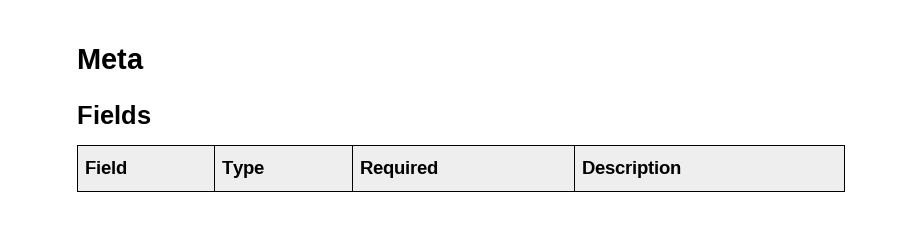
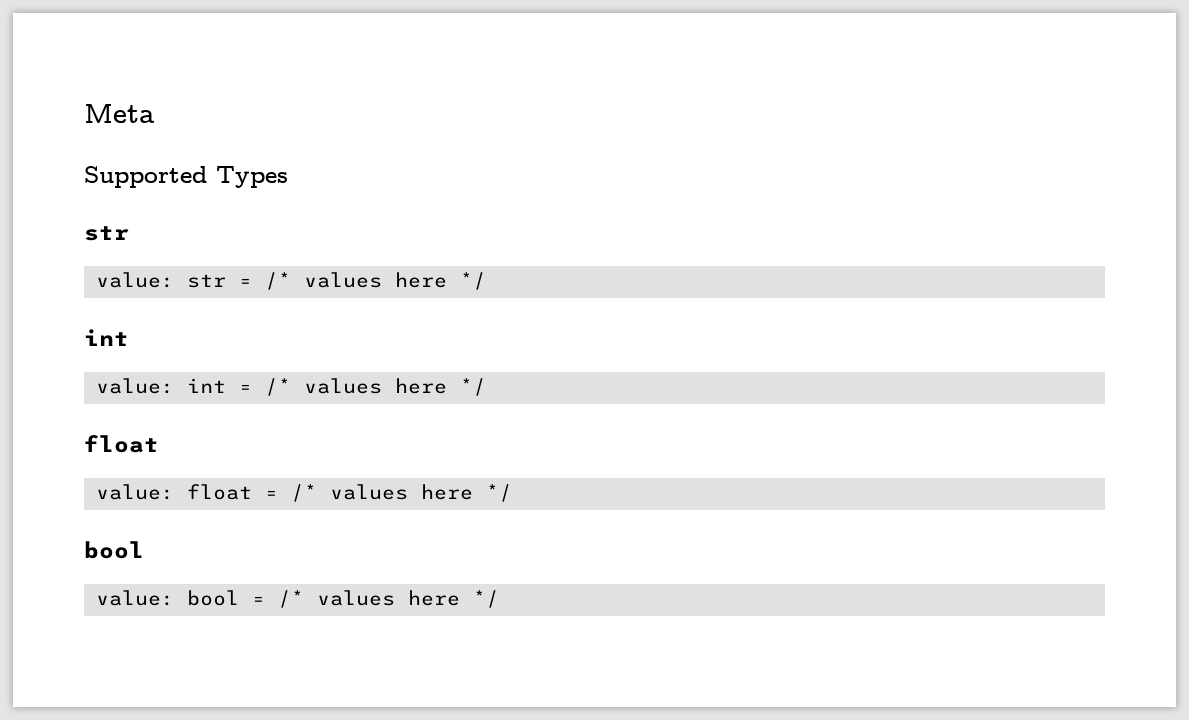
[77,105,151,124] [85,161,128,174] [222,161,265,178] [360,161,439,178] [582,161,682,178] Fields // Field | Type | Required | Description -> [84,166,288,188] [84,226,129,241] [96,272,486,290] [84,329,129,346] [96,378,486,396] [84,435,159,453] [96,484,512,502] [84,541,144,559] [96,590,499,608] Supported Types // str // value: str = /* values here */ // int // value: int = /* values here */ // float // value: float = /* values here */ // bool // value: bool = /* values here */

